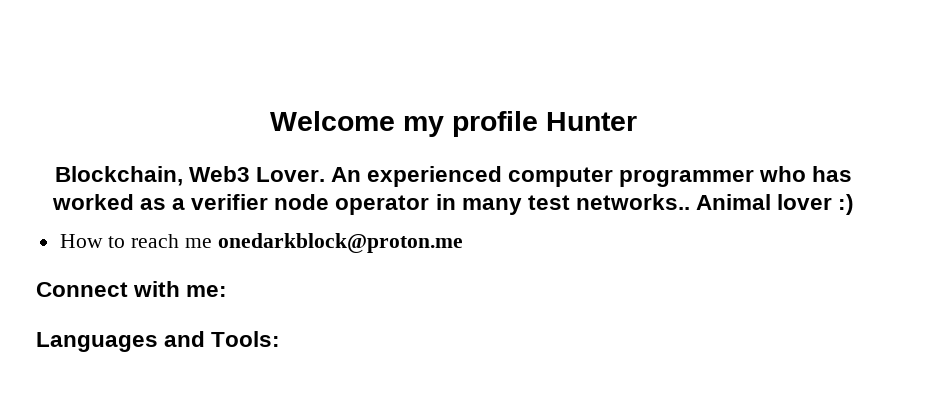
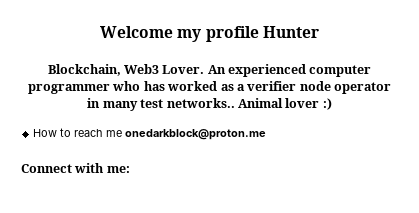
[36,331,281,352] // Languages and Tools: -> (130, 169) none

